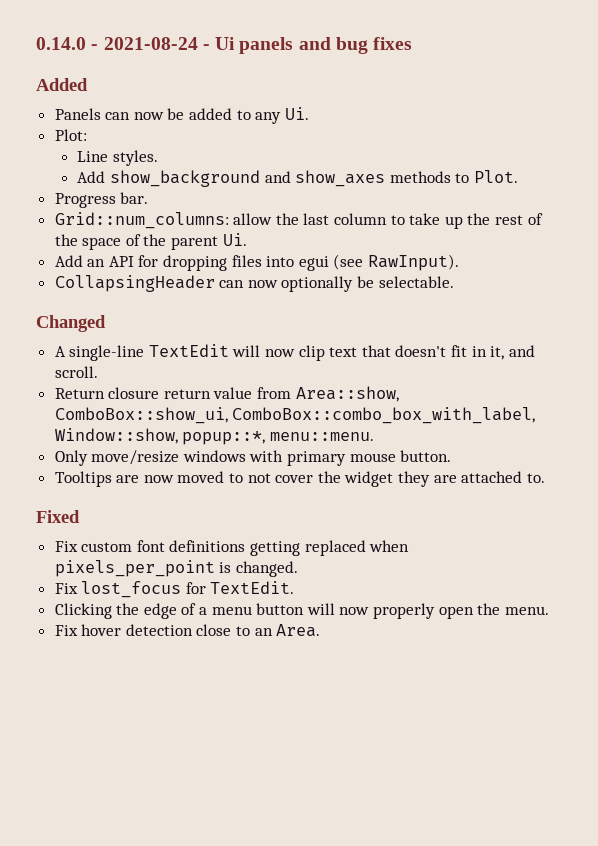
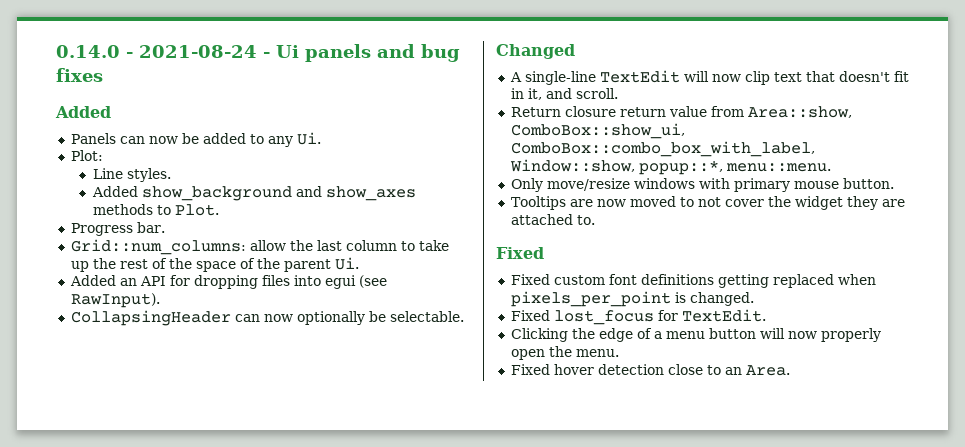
[77,171,106,183] Add -> [91,186,138,197] Added
[54,255,83,267] Add -> [69,275,116,286] Added
[54,541,78,552] Fix -> [510,274,550,285] Fixed
[54,583,78,594] Fix -> [510,310,550,321] Fixed
[54,625,78,636] Fix -> [510,364,550,375] Fixed

